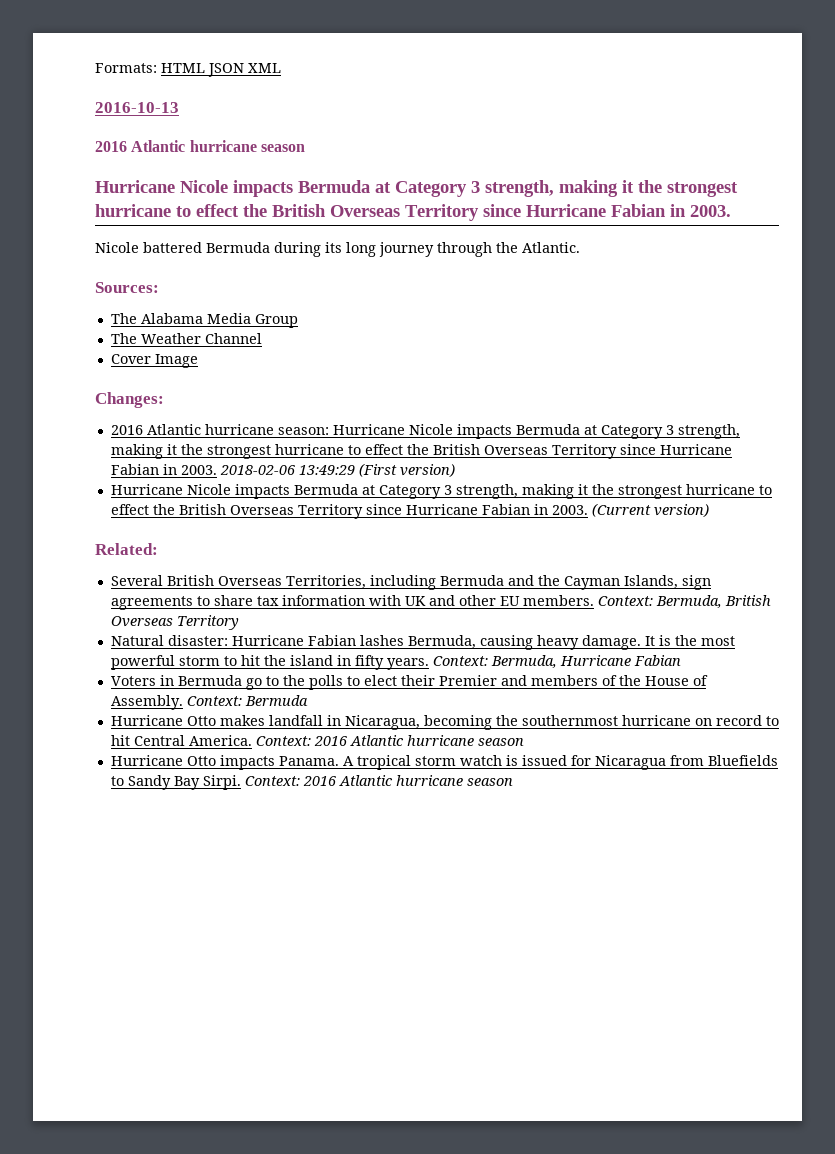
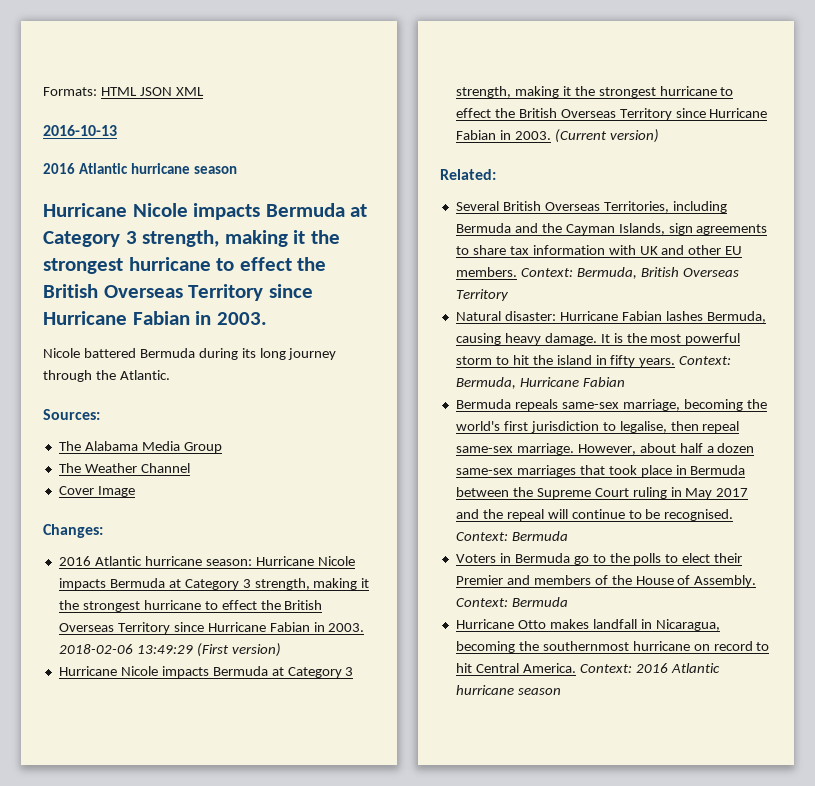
(681, 660) none -> [455,399,767,411] [455,421,740,433] [455,443,755,455] [455,465,746,477] [455,487,749,499] [455,509,734,521] [455,531,568,541] // Bermuda repeals same-sex marriage, becoming the world's first jurisdiction to legalise, then repeal same-sex marriage. However, about half a dozen same-sex marriages that took place in Bermuda between the Supreme Court ruling in May 2017 and the repeal will continue to be recognised. Context: Bermuda
[110,755,778,770] [110,775,513,790] // Hurricane Otto impacts Panama. A tropical storm watch is issued for Nicaragua from Bluefields to Sandy Bay Sirpi. Context: 2016 Atlantic hurricane season -> (561, 691) none

